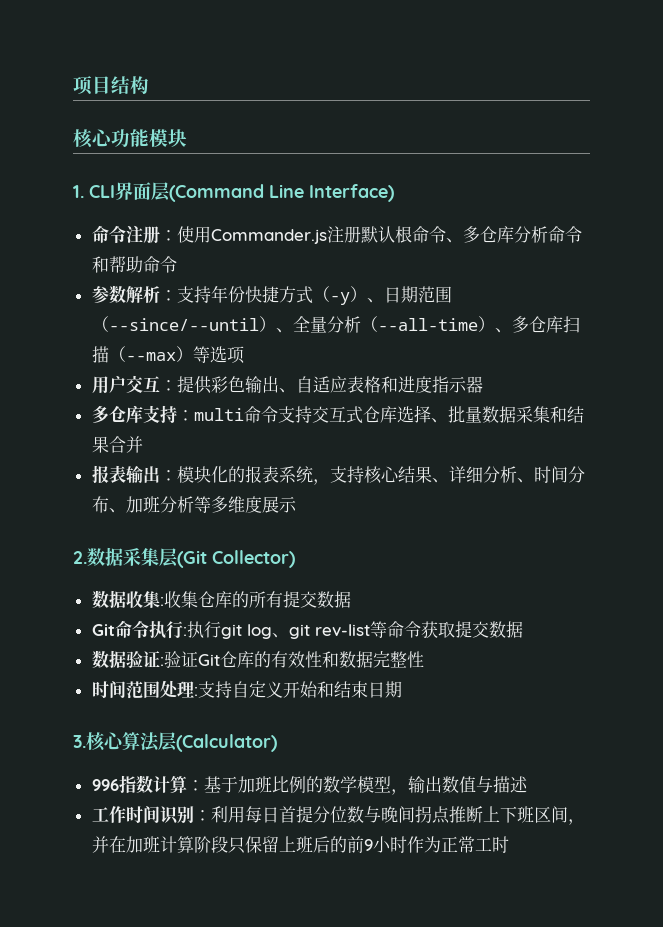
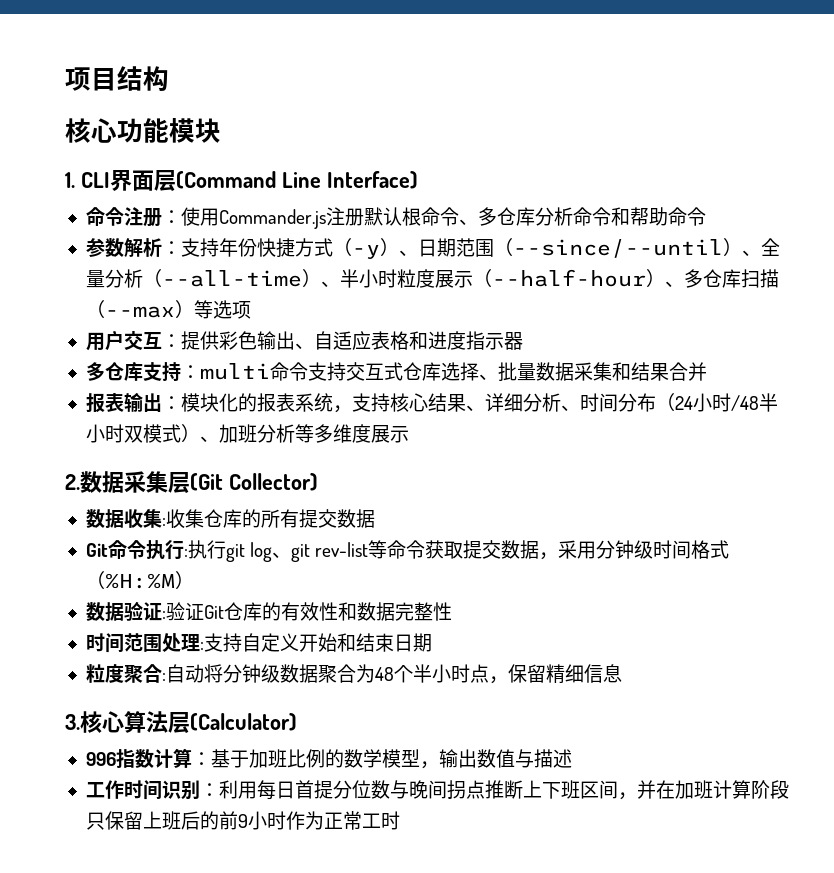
(512, 330) none -> [339,269,684,288] 半小时粒度展示（--half-hour）、
(109, 504) none -> [655,393,778,412] [85,424,200,443] （24小时/48半小时双模式）
(523, 629) none -> [539,540,730,560] [85,571,194,590] ，采用分钟级时间格式（%H:%M）
(402, 689) none -> [85,664,622,684] // 粒度聚合:自动将分钟级数据聚合为48个半小时点，保留精细信息

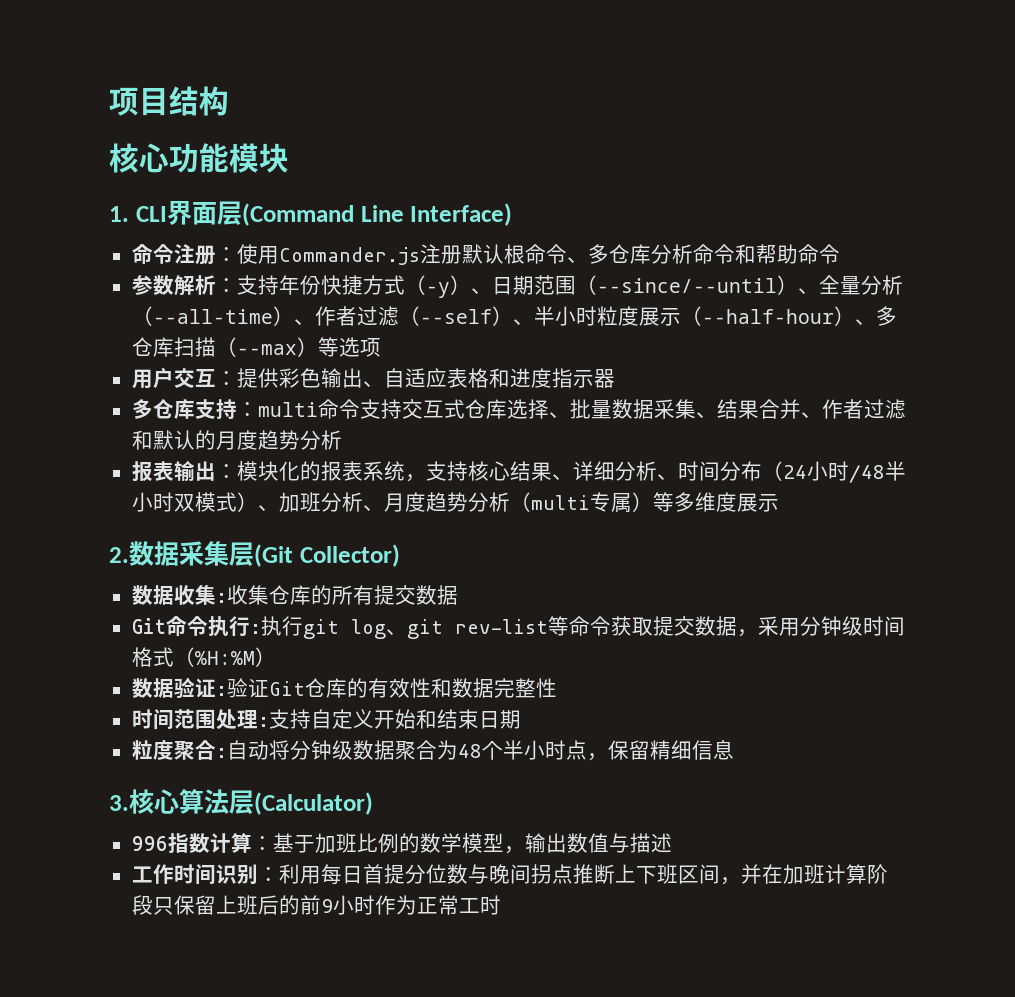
(340, 284) none -> [314,306,534,326] 作者过滤（--self）、
[611,362,631,381] 和 -> [695,412,717,418] 、
(707, 371) none -> [800,399,906,419] [131,430,342,450] 、作者过滤和默认的月度趋势分析
(295, 433) none -> [362,492,653,513] 、月度趋势分析（multi专属）

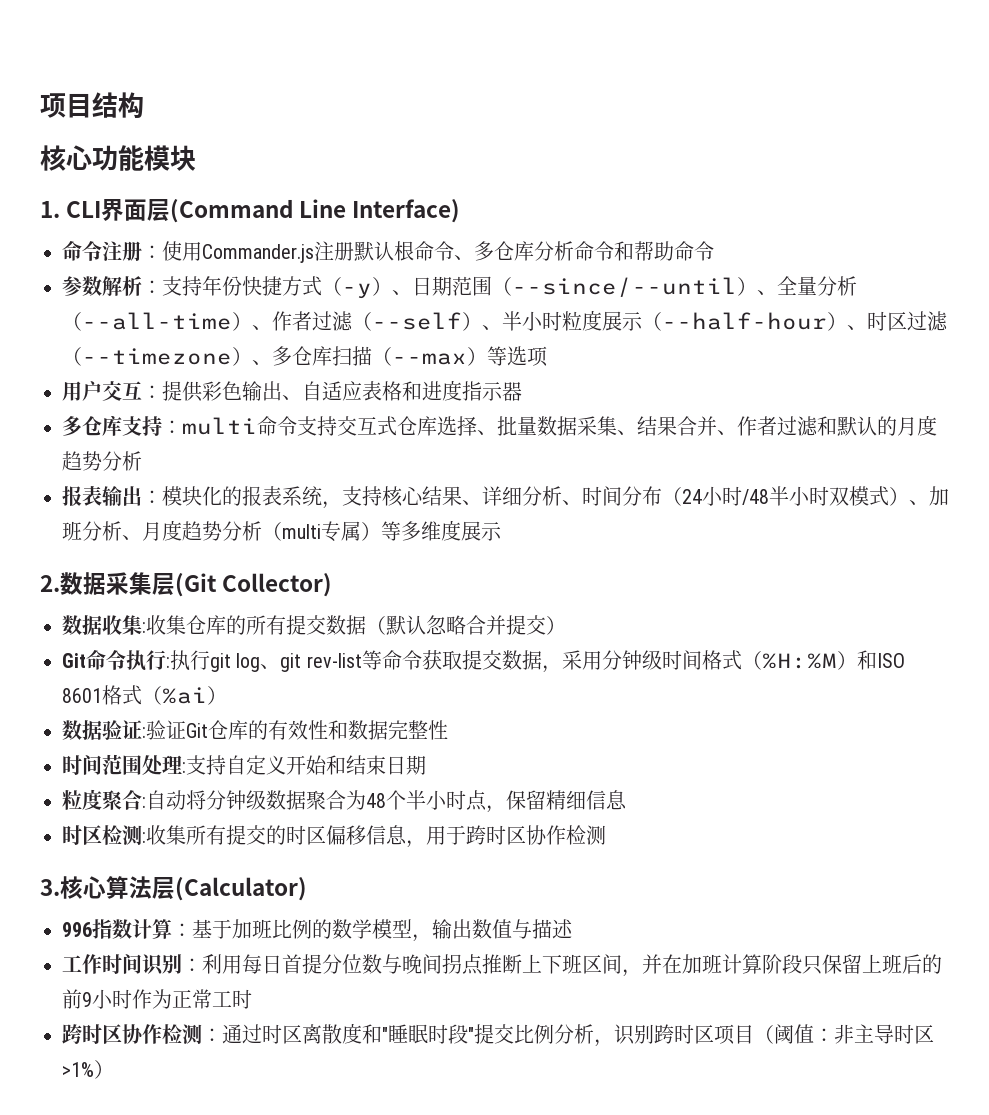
(876, 322) none -> [867,311,948,331] [62,347,272,366] 时区过滤（--timezone）、
(458, 595) none -> [366,615,566,635] （默认忽略合并提交）
(276, 657) none -> [856,650,905,670] [62,685,227,705] 和ISO 8601格式（%ai）
(734, 750) none -> [62,825,606,848] // 时区检测:收集所有提交的时区偏移信息，用于跨时区协作检测
(501, 905) none -> [62,1023,934,1047] [62,1060,114,1079] // 跨时区协作检测：通过时区离散度和"睡眠时段"提交比例分析，识别跨时区项目（阈值：非主导时区>1%）

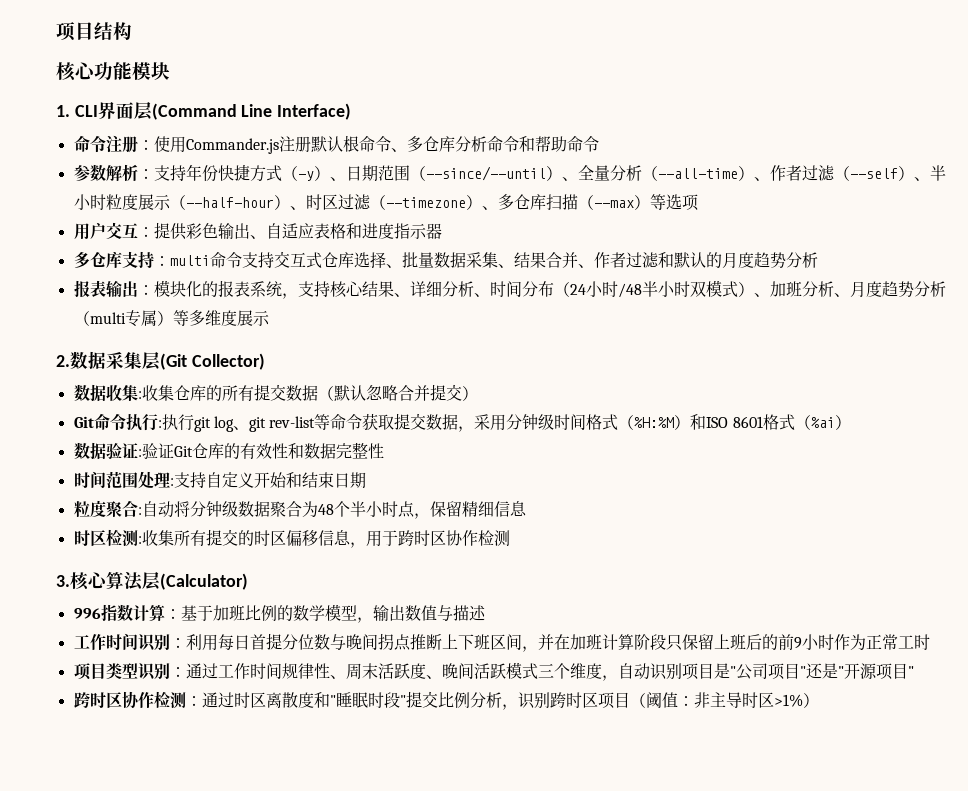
(252, 999) none -> [73,662,914,681] // 项目类型识别：通过工作时间规律性、周末活跃度、晚间活跃模式三个维度，自动识别项目是"公司项目"还是"开源项目"

